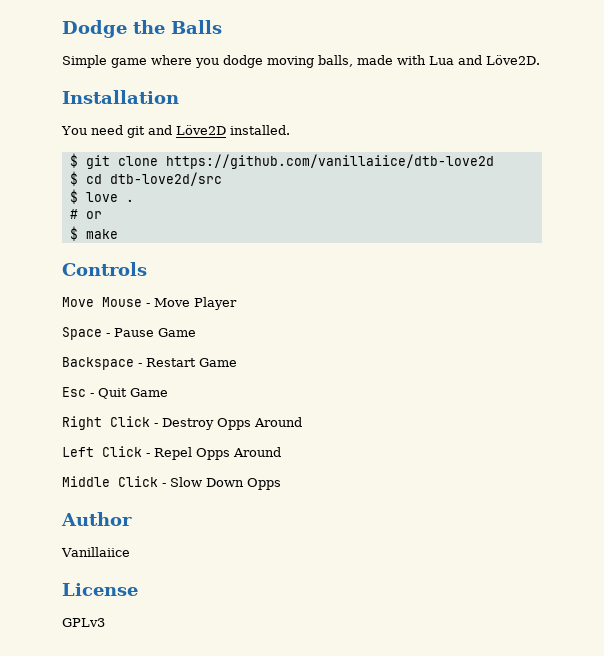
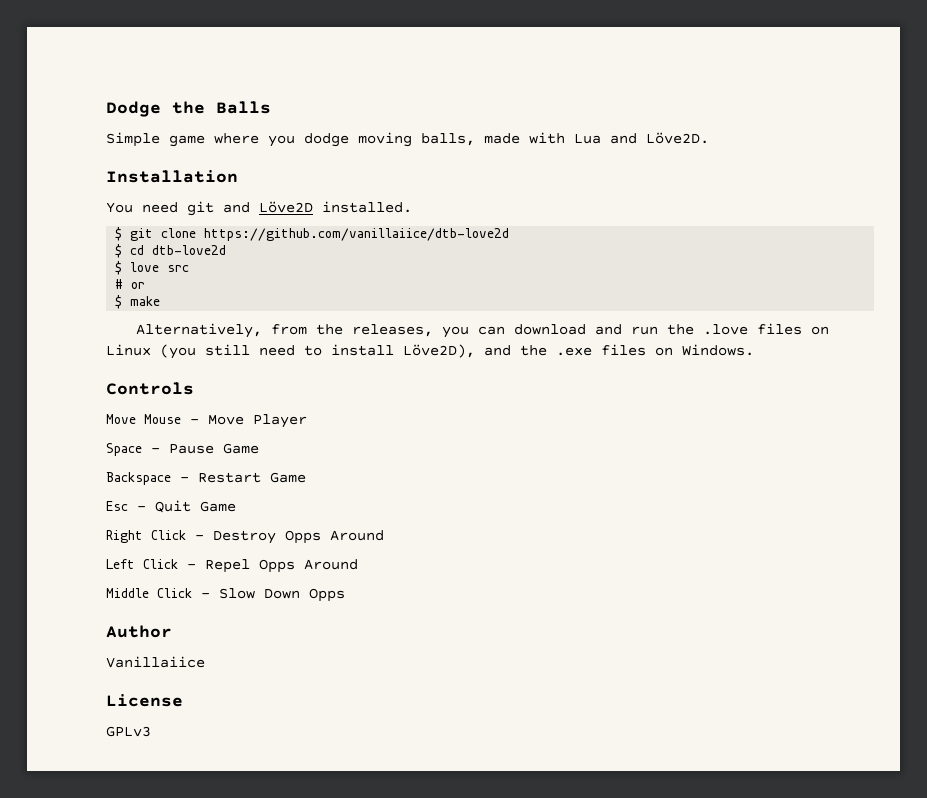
[109,172,222,186] dtb-love2d/src -> [152,245,227,255] dtb-love2d
[125,199,134,202] . -> [167,265,190,272] src
(118, 234) none -> [136,323,830,338] [106,344,754,359] // Alternatively, from the releases, you can download and run the .love files on Linux (you still need to install Löve2D), and the .exe files on Windows.

